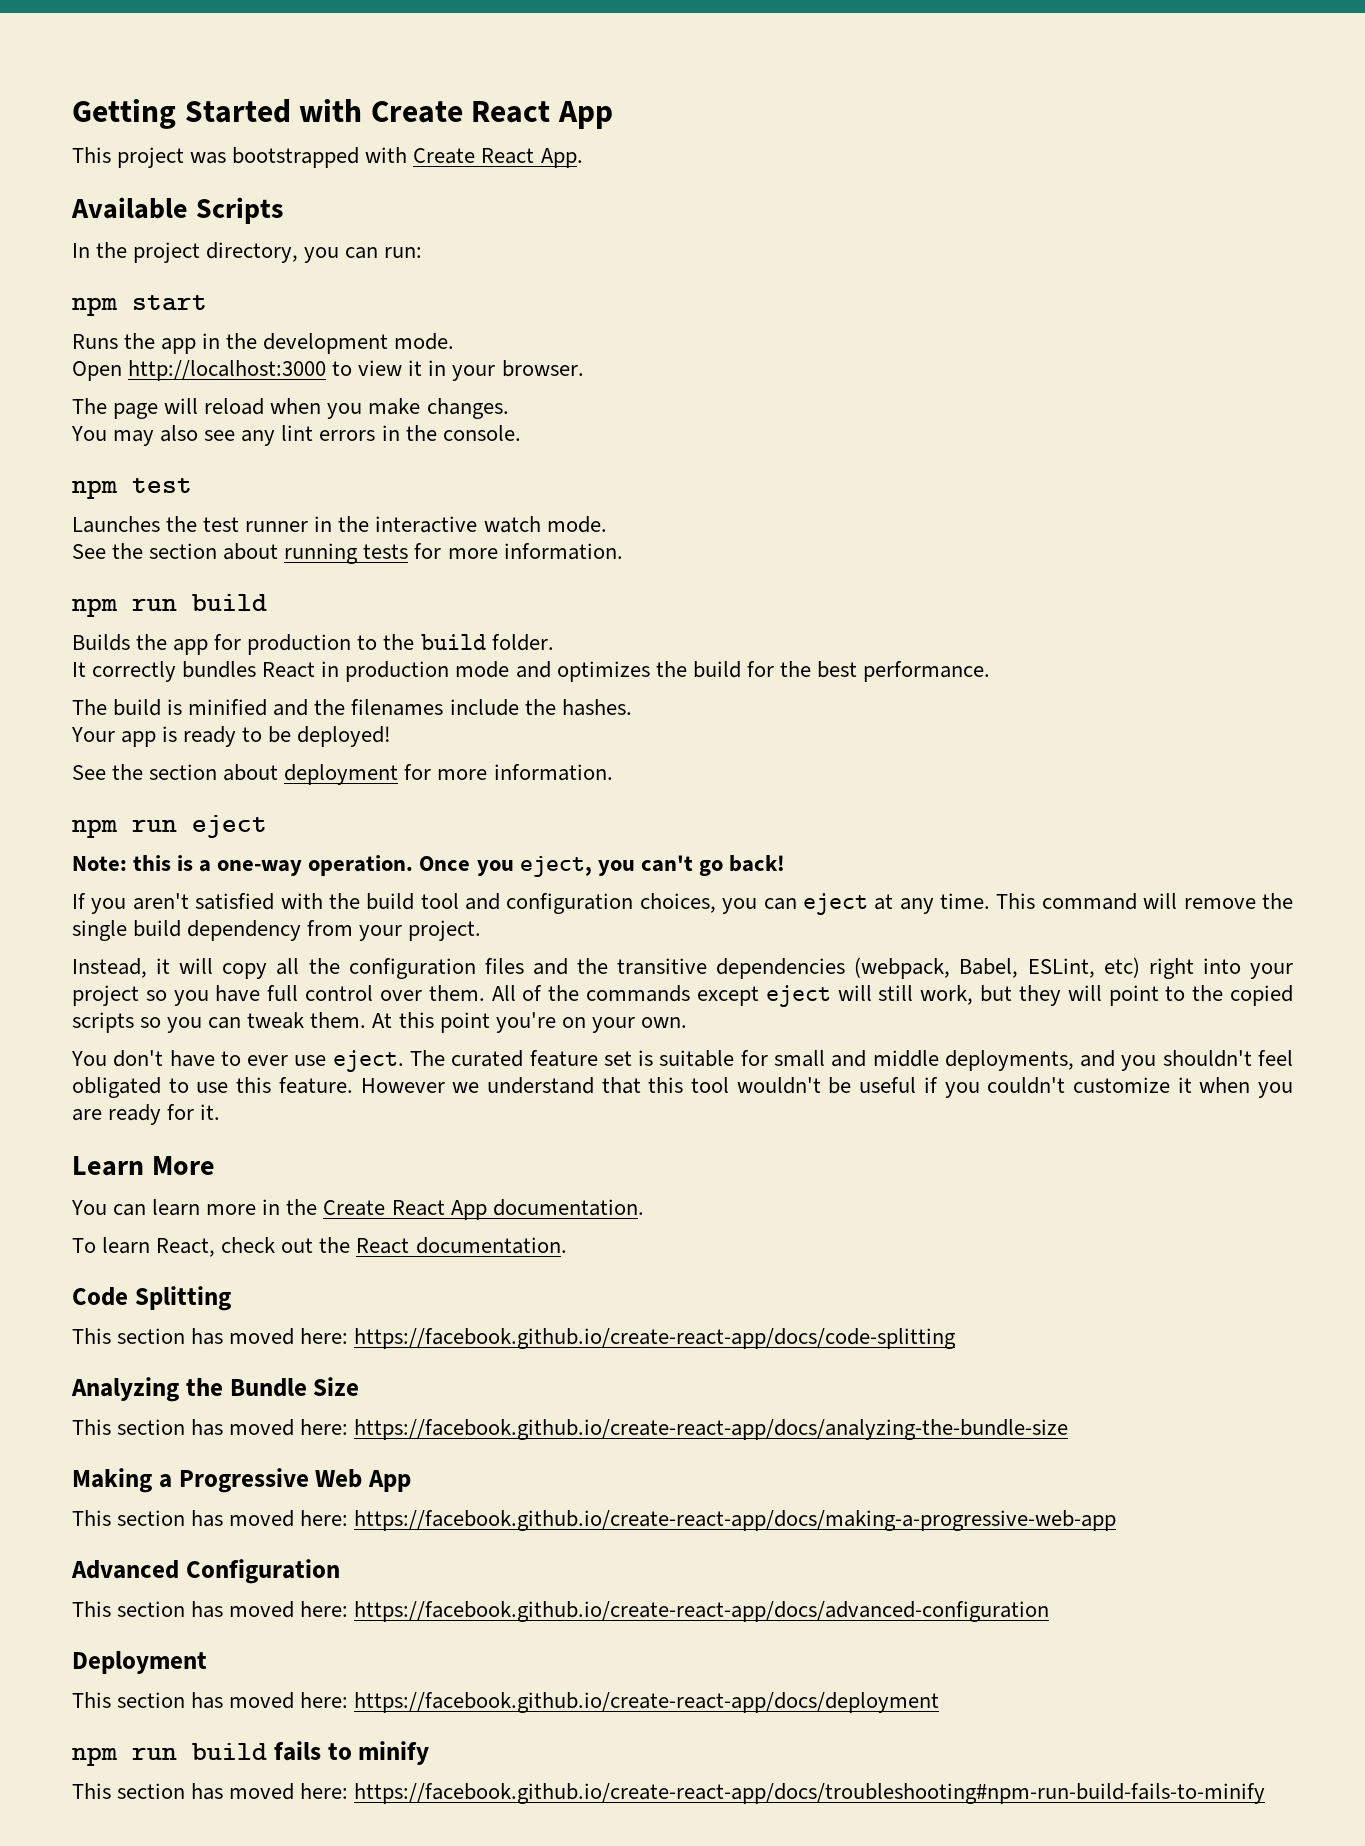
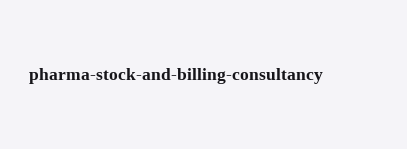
[72,99,613,129] [72,147,583,168] [71,197,283,224] [72,242,423,263] [72,295,207,316] [72,333,455,354] [72,360,584,381] [72,398,509,419] [71,425,521,446] [72,478,192,499] [72,516,607,533] [72,543,623,564] [72,594,267,617] [72,634,554,655] [72,661,991,682] [72,699,632,716] [71,726,392,747] [72,764,613,785] [72,815,267,838] [72,855,785,877] [72,893,1293,915] [72,920,482,941] [72,957,1293,979] [72,985,1293,1007] [72,1012,687,1033] [71,1050,1293,1072] [72,1077,1294,1098] [72,1104,221,1125] [72,1156,215,1176] [71,1199,644,1220] [72,1237,567,1257] [72,1286,231,1311] [72,1328,957,1349] [71,1377,360,1402] [72,1419,1069,1440] [72,1468,411,1493] [72,1510,1117,1531] [71,1559,340,1584] [72,1601,1050,1622] [72,1651,207,1674] [72,1692,940,1713] [72,1741,430,1766] [72,1783,1266,1804] Getting Started with Create React App // This project was bootstrapped with Create React App. // Available Scripts // In the project directory, you can run: // npm start // Runs the app in the development mode. // Open http://localhost:3000 to view it in your browser. // The page will reload when you make changes. // You may also see any lint errors in the console. // npm test // Launches the test runner in the interactive watch mode. // See the section about running tests for more information. // npm run build // Builds the app for production to the build folder. // It correctly bundles React in production mode and optimizes the build for the best performance. // The build is minified and the filenames include the hashes. // Your app is ready to be deployed! // See the section about deployment for more information. // npm run eject // Note: this is a one-way operation. Once you eject, you can't go back! // If you aren't satisfied with the build tool and configuration choices, you can eject at any time. This command will remove the single build dependency from your project. // Instead, it will copy all the configuration files and the transitive dependencies (webpack, Babel, ESLint, etc) right into your project so you have full control over them. All of the commands except eject will still work, but they will point to the copied scripts so you can tweak them. At this point you're on your own. // You don't have to ever use eject. The curated feature set is suitable for small and middle deployments, and you shouldn't feel obligated to use this feature. However we understand that this tool wouldn't be useful if you couldn't customize it when you are ready for it. // Learn More // You can learn more in the Create React App documentation. // To learn React, check out the React documentation. // Code Splitting // This section has moved here: https://facebook.github.io/create-react-app/docs/code-splitting // Analyzing the Bundle Size // This section has moved here: https://facebook.github.io/create-react-app/docs/analyzing-the-bundle-size // Making a Progressive Web App // This section has moved here: https://facebook.github.io/create-react-app/docs/making-a-progressive-web-app // Advanced Configuration // This section has moved here: https://facebook.github.io/create-react-app/docs/advanced-configuration // Deployment // This section has moved here: https://facebook.github.io/create-react-app/docs/deployment // npm run build fails to minify // This section has moved here: https://facebook.github.io/create-react-app/docs/troubleshooting#npm-run-build-fails-to-minify -> [29,68,323,84] pharma-stock-and-billing-consultancy

